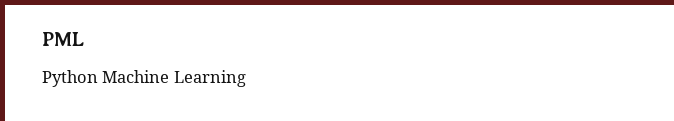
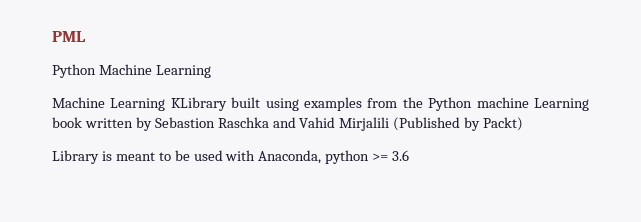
(246, 78) none -> [52,97,589,111] [52,117,524,131] [52,150,410,164] // Machine Learning KLibrary built using examples from the Python machine Learning book written by Sebastion Raschka and Vahid Mirjalili (Published by Packt) // Library is meant to be used with Anaconda, python >= 3.6

